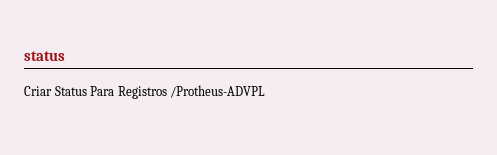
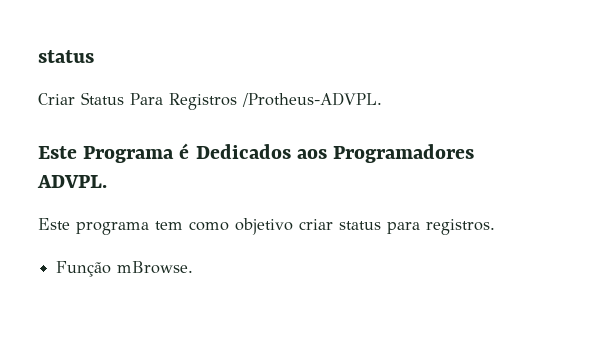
[170,85,266,98] /Protheus-ADVPL -> [242,92,382,107] [38,143,475,163] [37,175,107,188] [38,218,495,235] [56,261,194,277] /Protheus-ADVPL. // Este Programa é Dedicados aos Programadores ADVPL. // Este programa tem como objetivo criar status para registros. // Função mBrowse.

